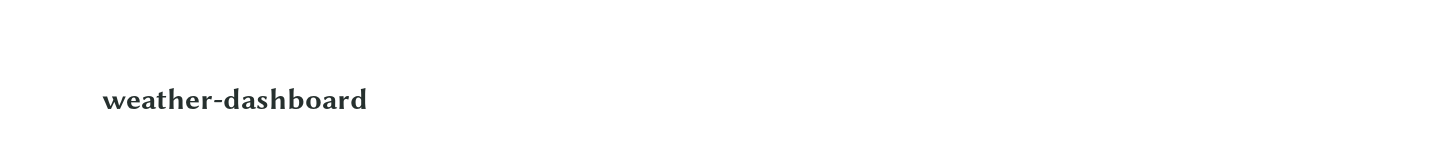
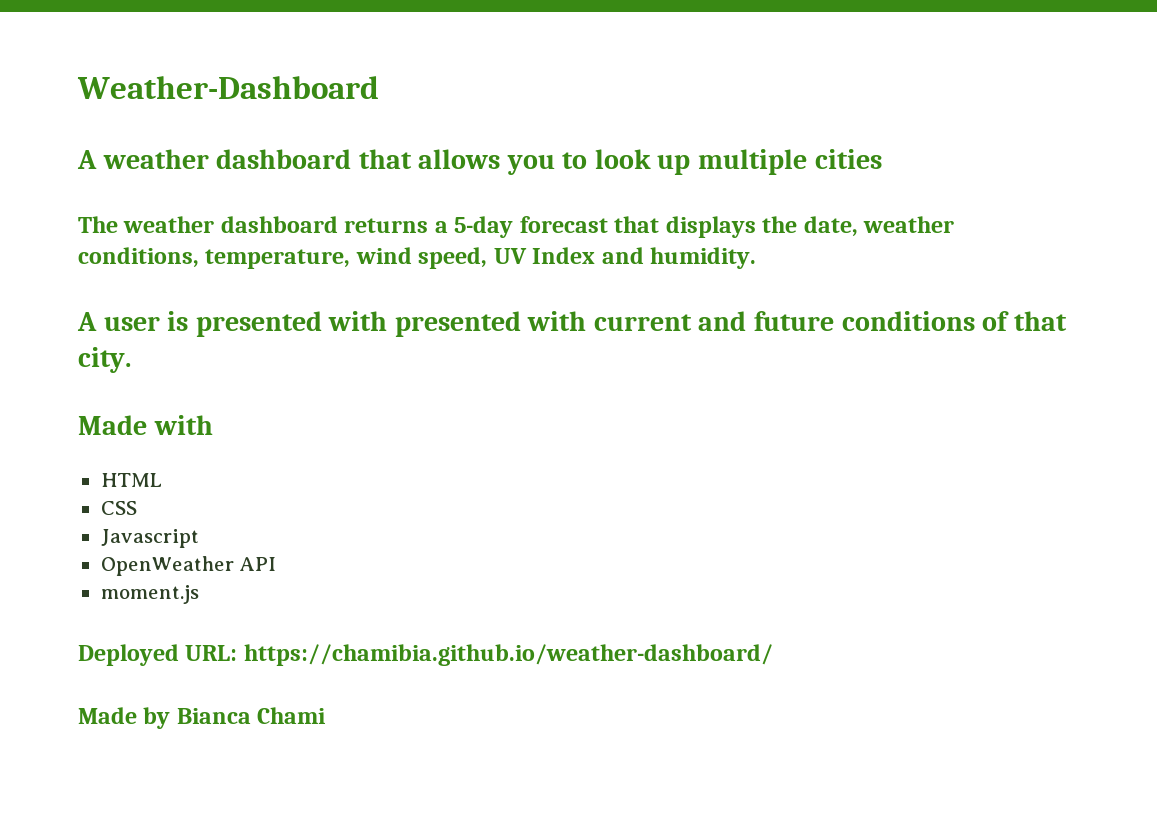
[102,88,368,110] weather-dashboard -> [77,76,379,99] [77,149,882,175] [78,216,955,238] [78,247,757,269] [77,311,1067,337] [78,347,131,373] [78,415,213,435] [100,473,162,487] [100,501,137,515] [100,529,199,548] [100,556,277,576] [100,585,199,604] [78,644,773,666] [78,707,327,729] Weather-Dashboard // A weather dashboard that allows you to look up multiple cities // The weather dashboard returns a 5-day forecast that displays the date, weather conditions, temperature, wind speed, UV Index and humidity. // A user is presented with presented with current and future conditions of that city. // Made with // HTML // CSS // Javascript // OpenWeather API // moment.js // Deployed URL: https://chamibia.github.io/weather-dashboard/ // Made by Bianca Chami

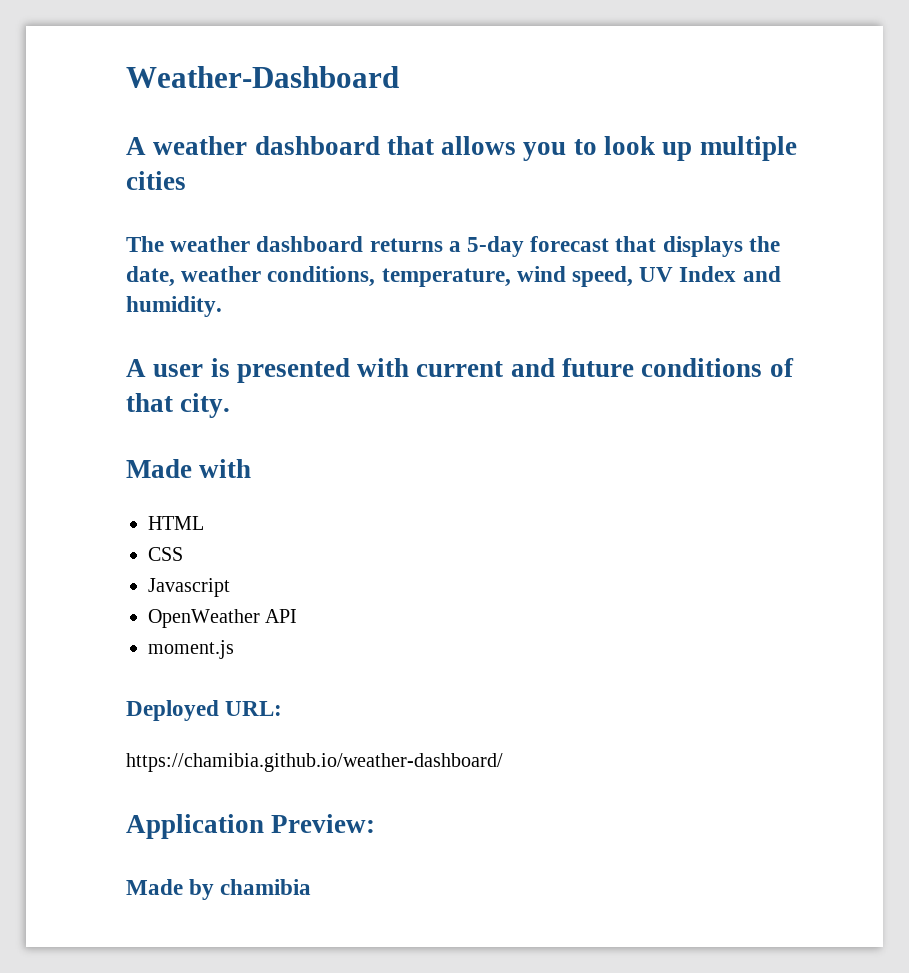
[394,311,587,337] presented with -> (410, 367) none
(238, 653) none -> (283, 708) //
(773, 655) none -> [126,814,376,839] // Application Preview:
[176,707,327,724] Bianca Chami -> [220,879,312,895] chamibia

